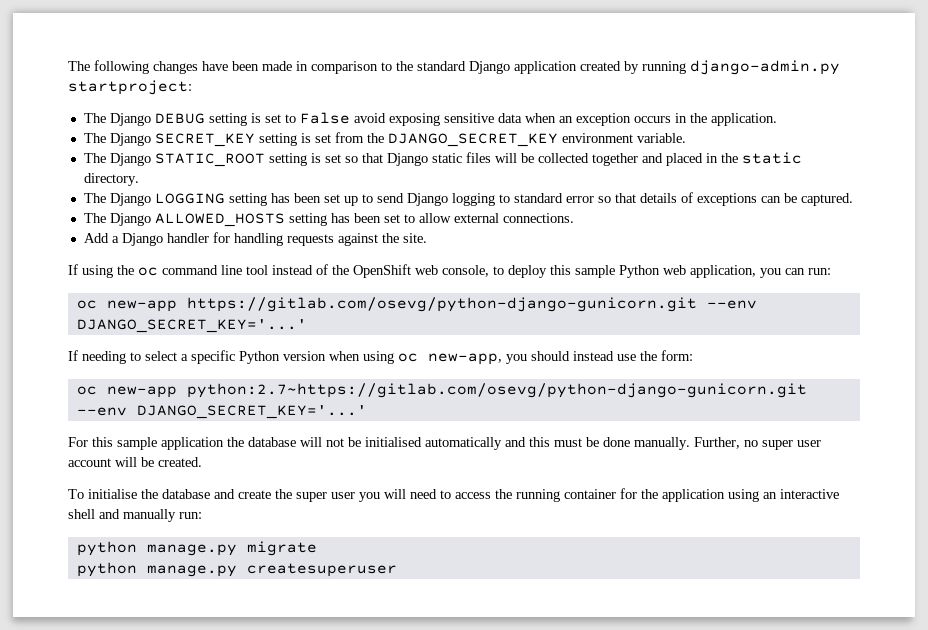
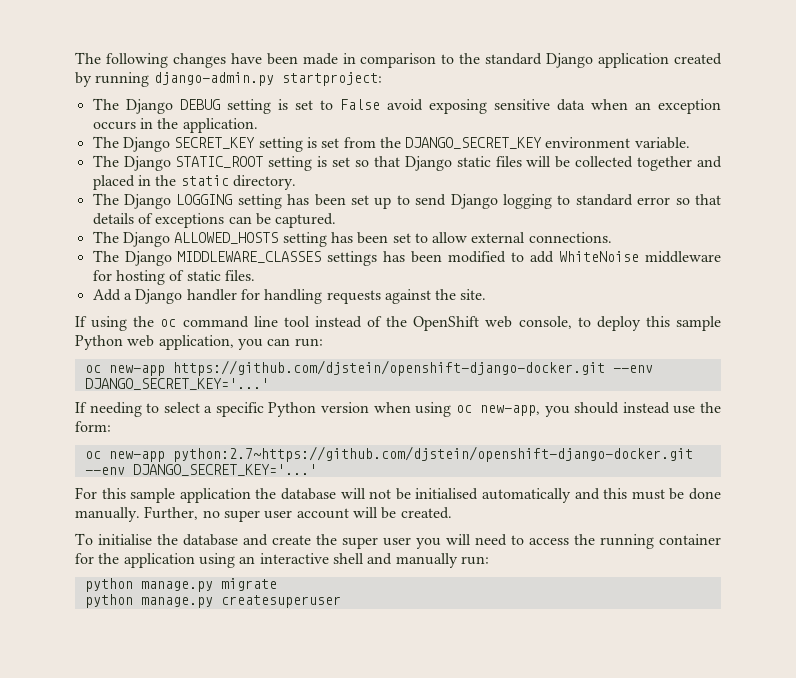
(574, 218) none -> [92,250,721,266] [92,270,255,285] // The Django MIDDLEWARE_CLASSES settings has been modified to add WhiteNoise middleware for hosting of static files.
[186,297,697,312] https://gitlab.com/osevg/python-django-gunicorn.git -> [172,360,605,376] https://github.com/djstein/openshift-django-docker.git
[186,383,807,398] python:2.7~https://gitlab.com/osevg/python-django-gunicorn.git -> [172,446,693,462] python:2.7~https://github.com/djstein/openshift-django-docker.git

